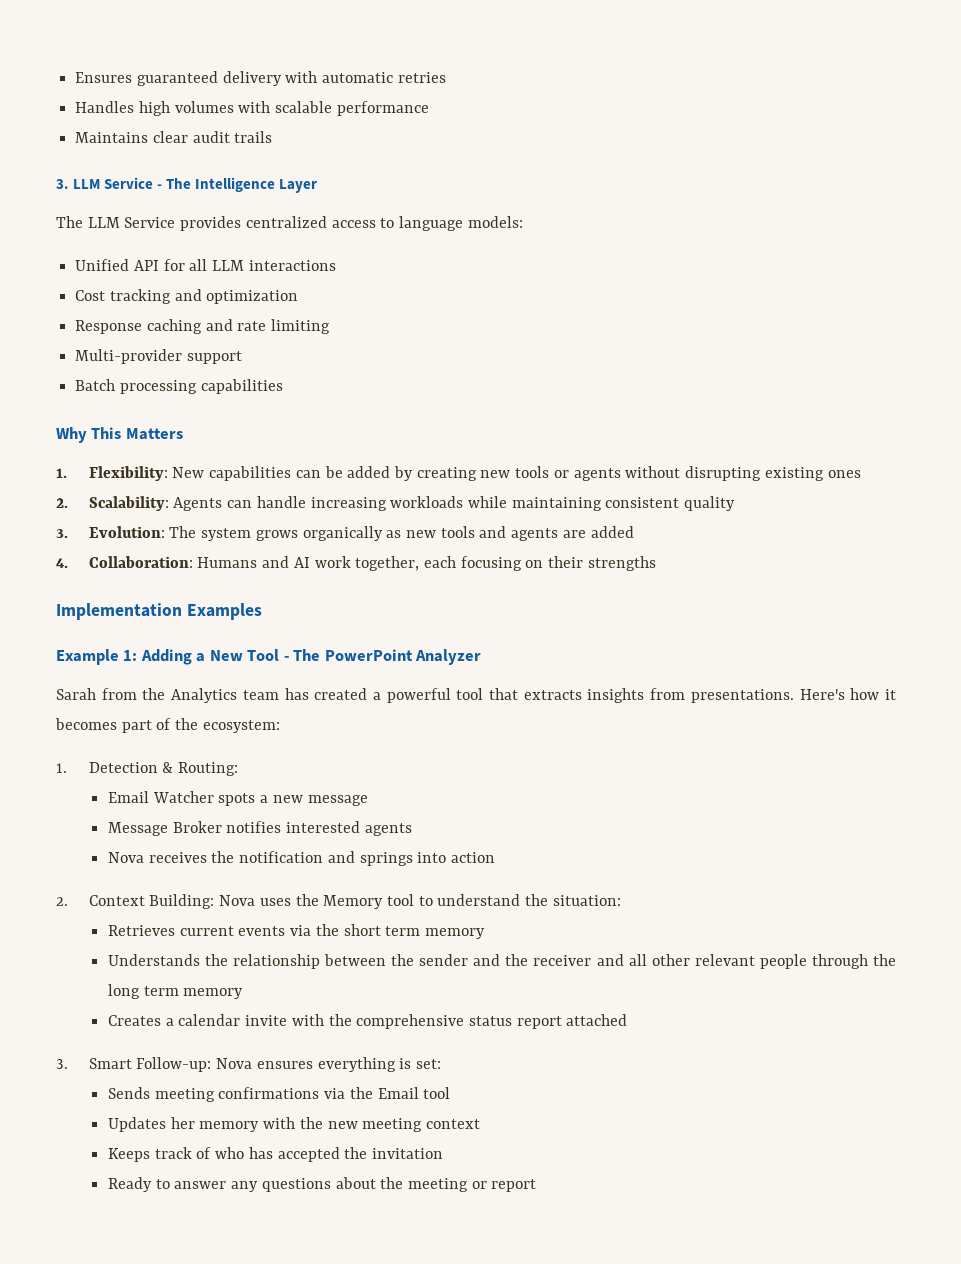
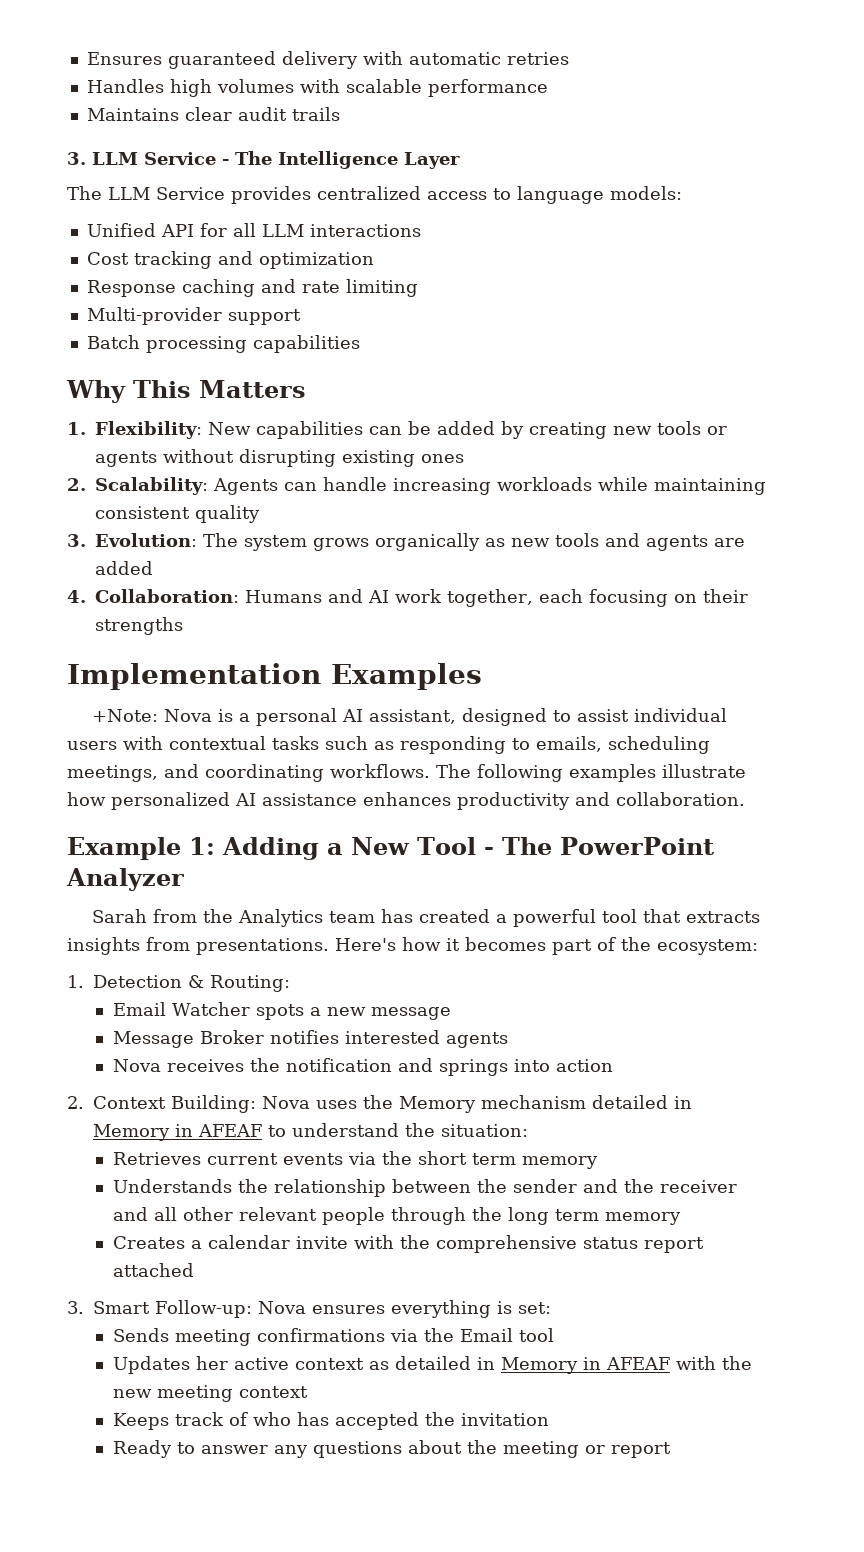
(262, 611) none -> [91,708,727,726] [67,736,710,754] [67,764,746,782] [67,792,745,810] // +Note: Nova is a personal AI assistant, designed to assist individual users with contextual tasks such as responding to emails, scheduling meetings, and coordinating workflows. The following examples illustrate how personalized AI assistance enhances productivity and collaboration.
[386,894,414,906] tool -> [481,1095,692,1109] [93,1124,262,1141] mechanism detailed in Memory in AFEAF
[199,1121,260,1132] memory -> [233,1356,670,1374] active context as detailed in Memory in AFEAF

